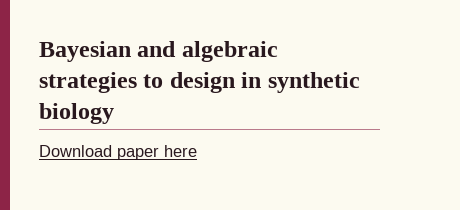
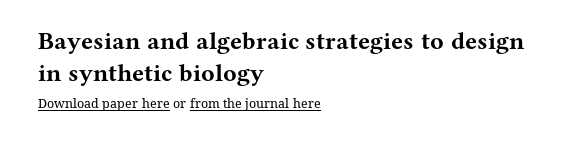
(197, 151) none -> [173,98,321,111] or from the journal here

